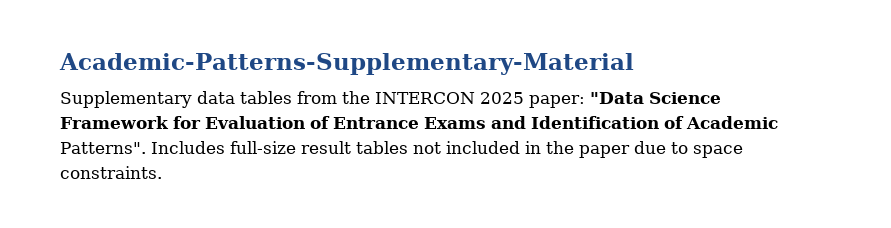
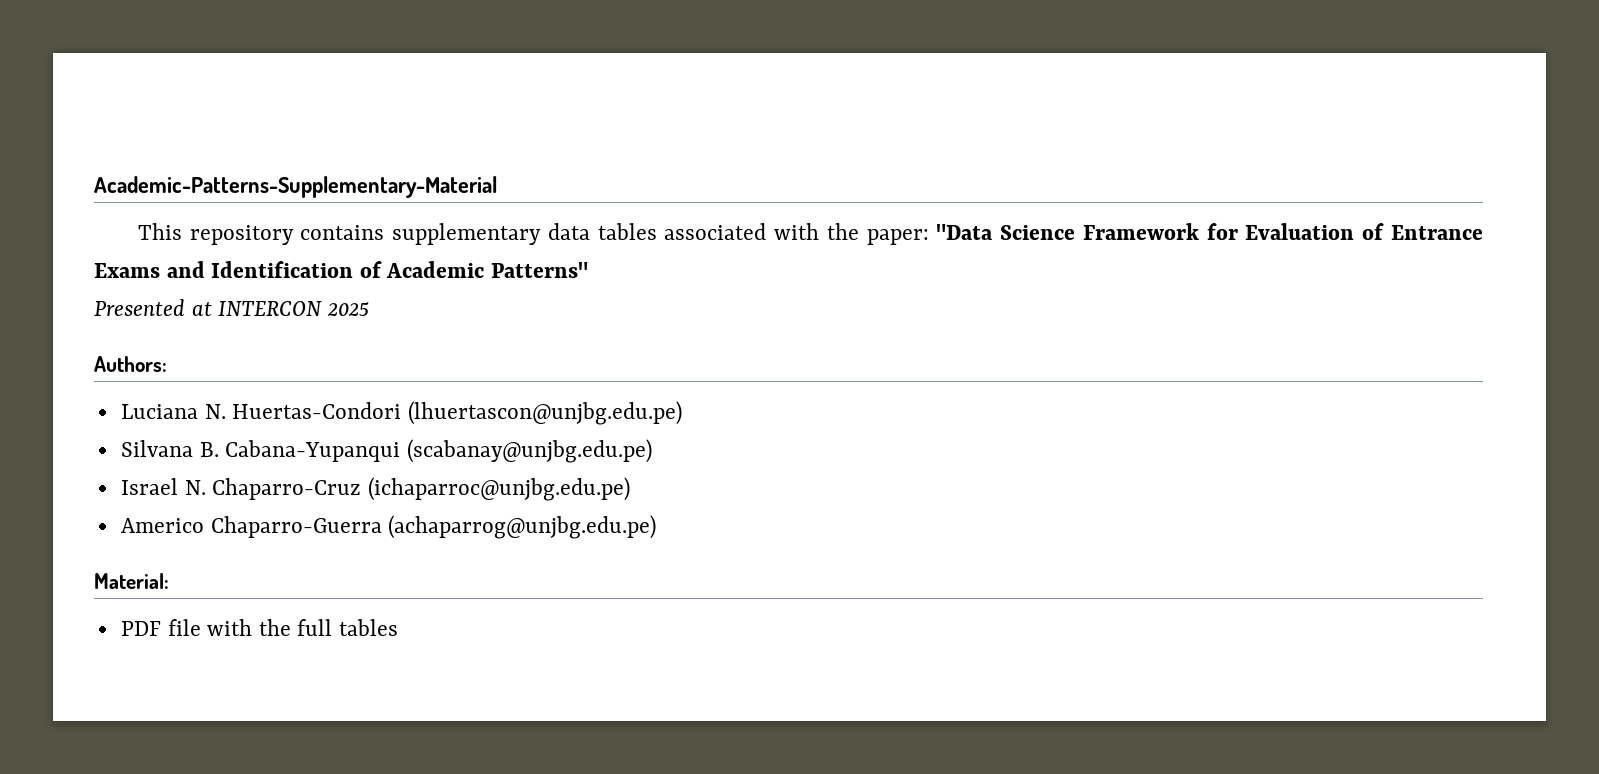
[60,91,524,108] Supplementary data tables from the INTERCON 2025 -> [137,223,859,245] This repository contains supplementary data tables associated with the
[60,141,743,158] [60,166,162,179] Patterns". Includes full-size result tables not included in the paper due to space constraints. -> [491,262,589,278] [94,299,369,316] [94,356,167,372] [120,401,682,425] [120,439,652,463] [120,477,630,501] [120,515,657,539] [94,573,169,589] [120,619,399,636] Patterns" // Presented at INTERCON 2025 // Authors: // Luciana N. Huertas-Condori (lhuertascon@unjbg.edu.pe) // Silvana B. Cabana-Yupanqui (scabanay@unjbg.edu.pe) // Israel N. Chaparro-Cruz (ichaparroc@unjbg.edu.pe) // Americo Chaparro-Guerra (achaparrog@unjbg.edu.pe) // Material: // PDF file with the full tables

